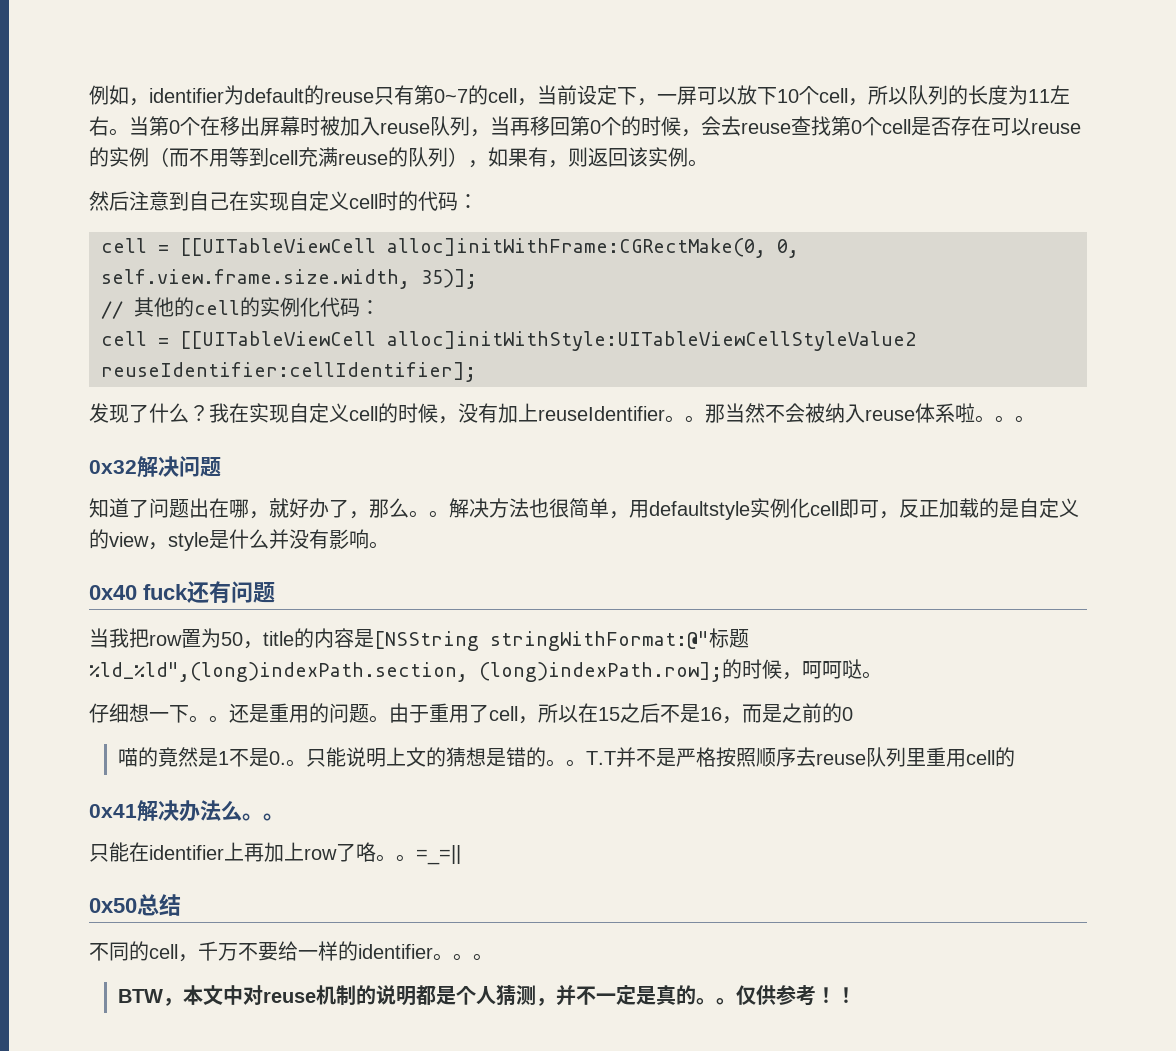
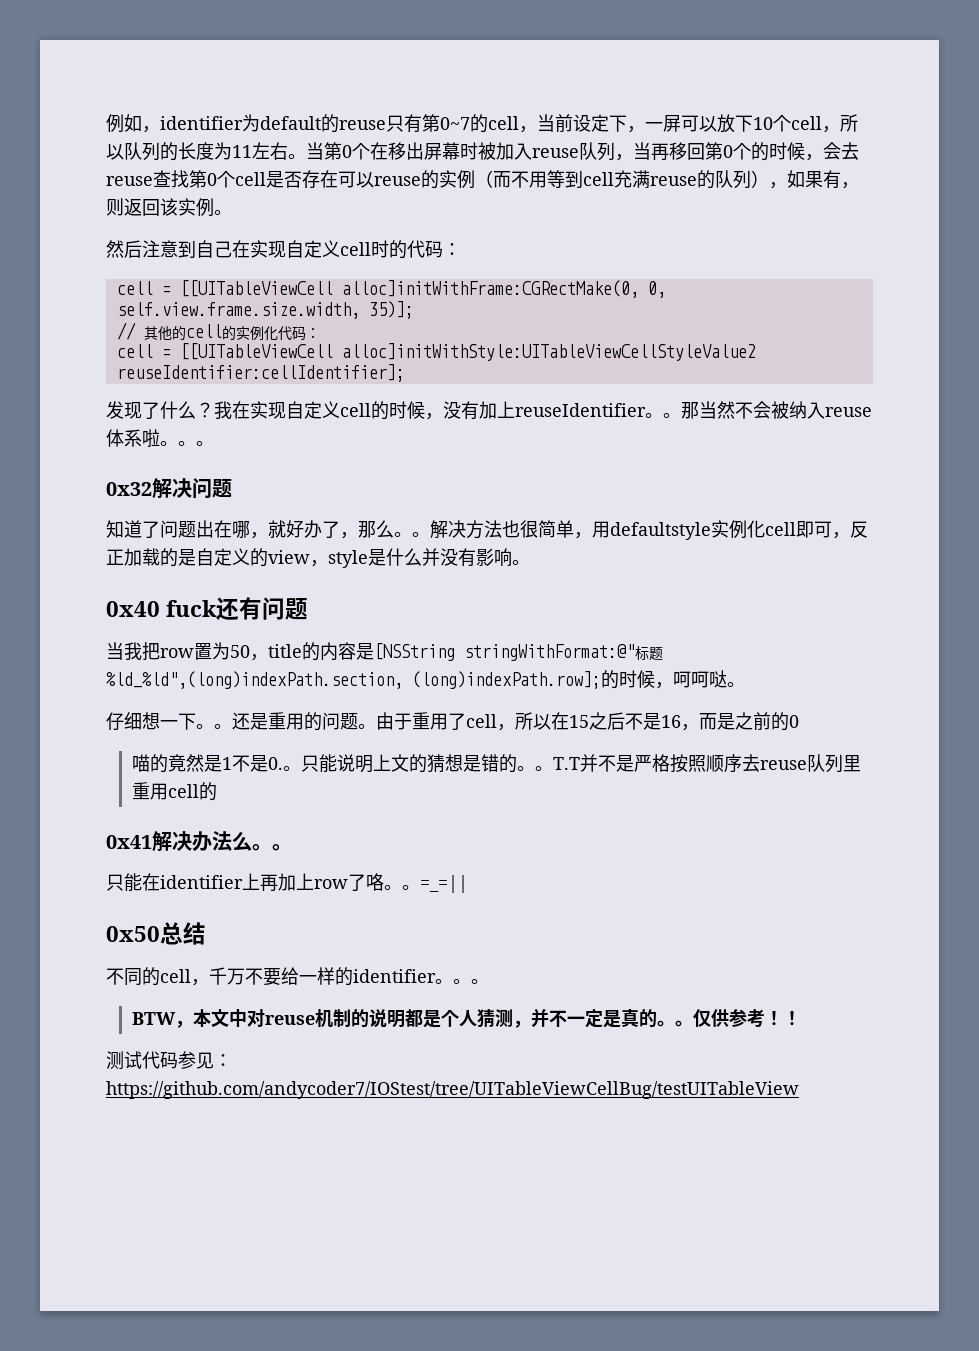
(857, 995) none -> [106,1051,232,1070] [106,1081,799,1099] // 测试代码参见：https://github.com/andycoder7/IOStest/tree/UITableViewCellBug/testUITableView

